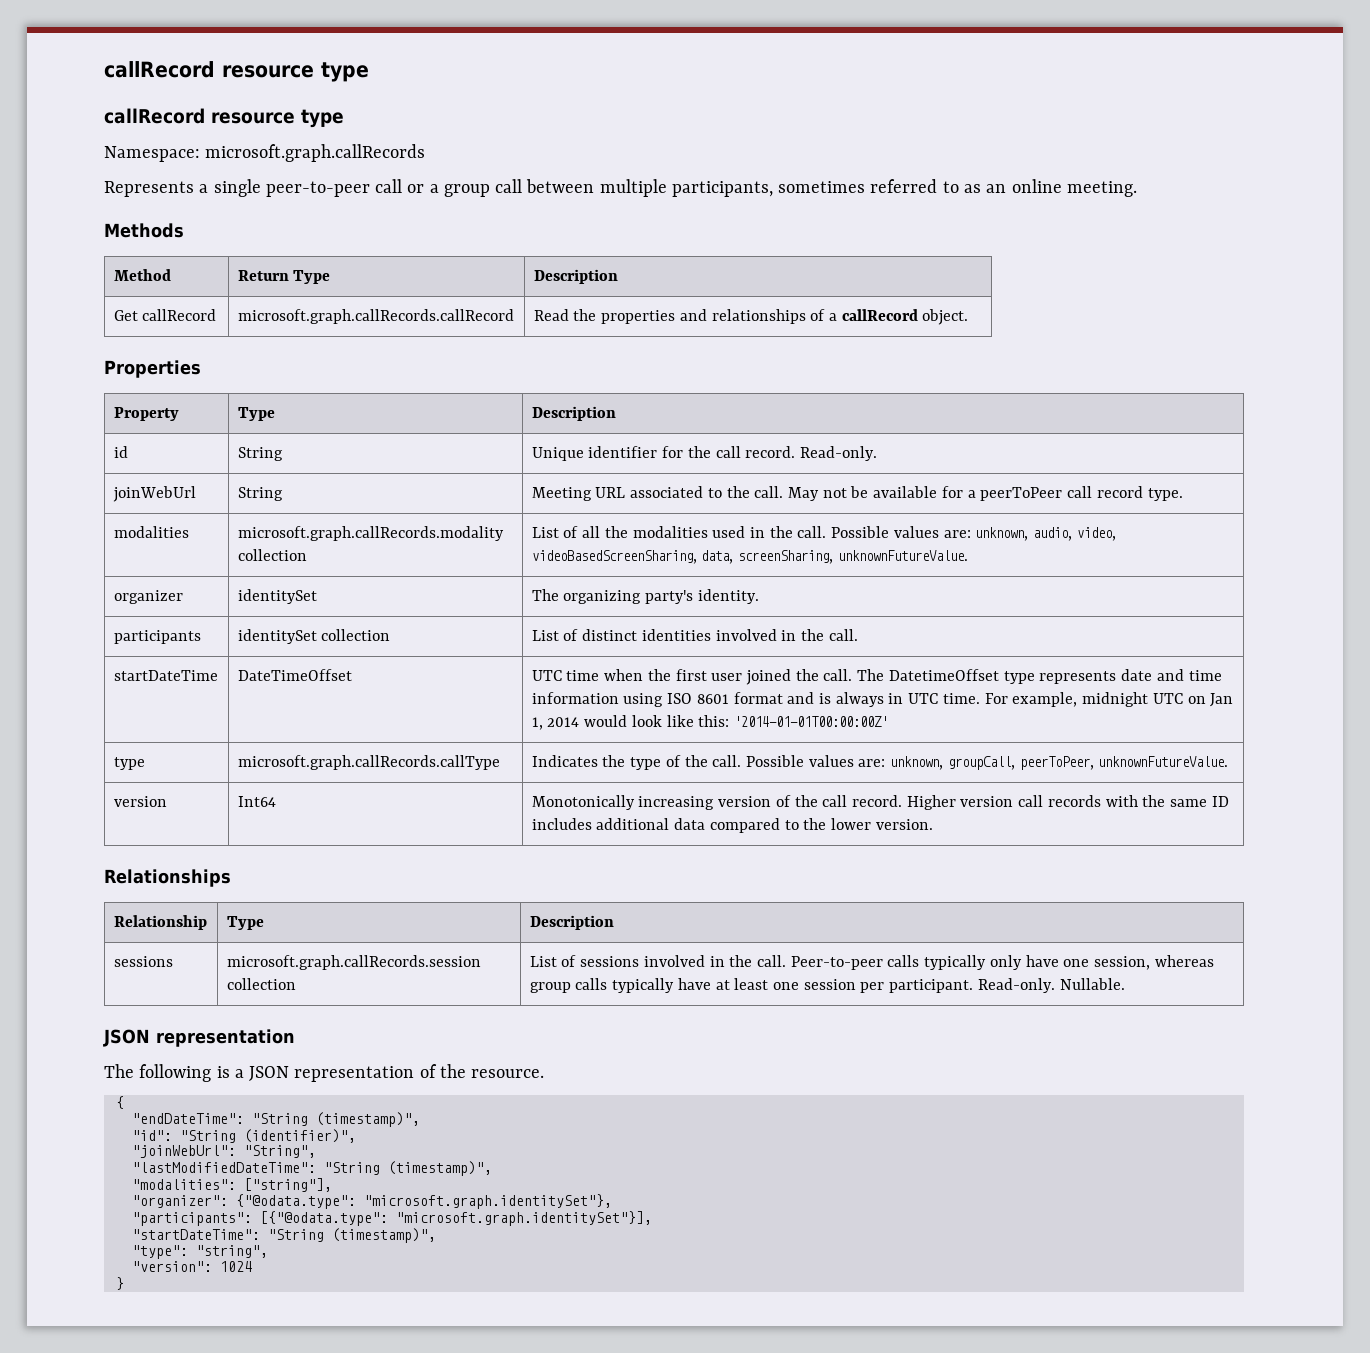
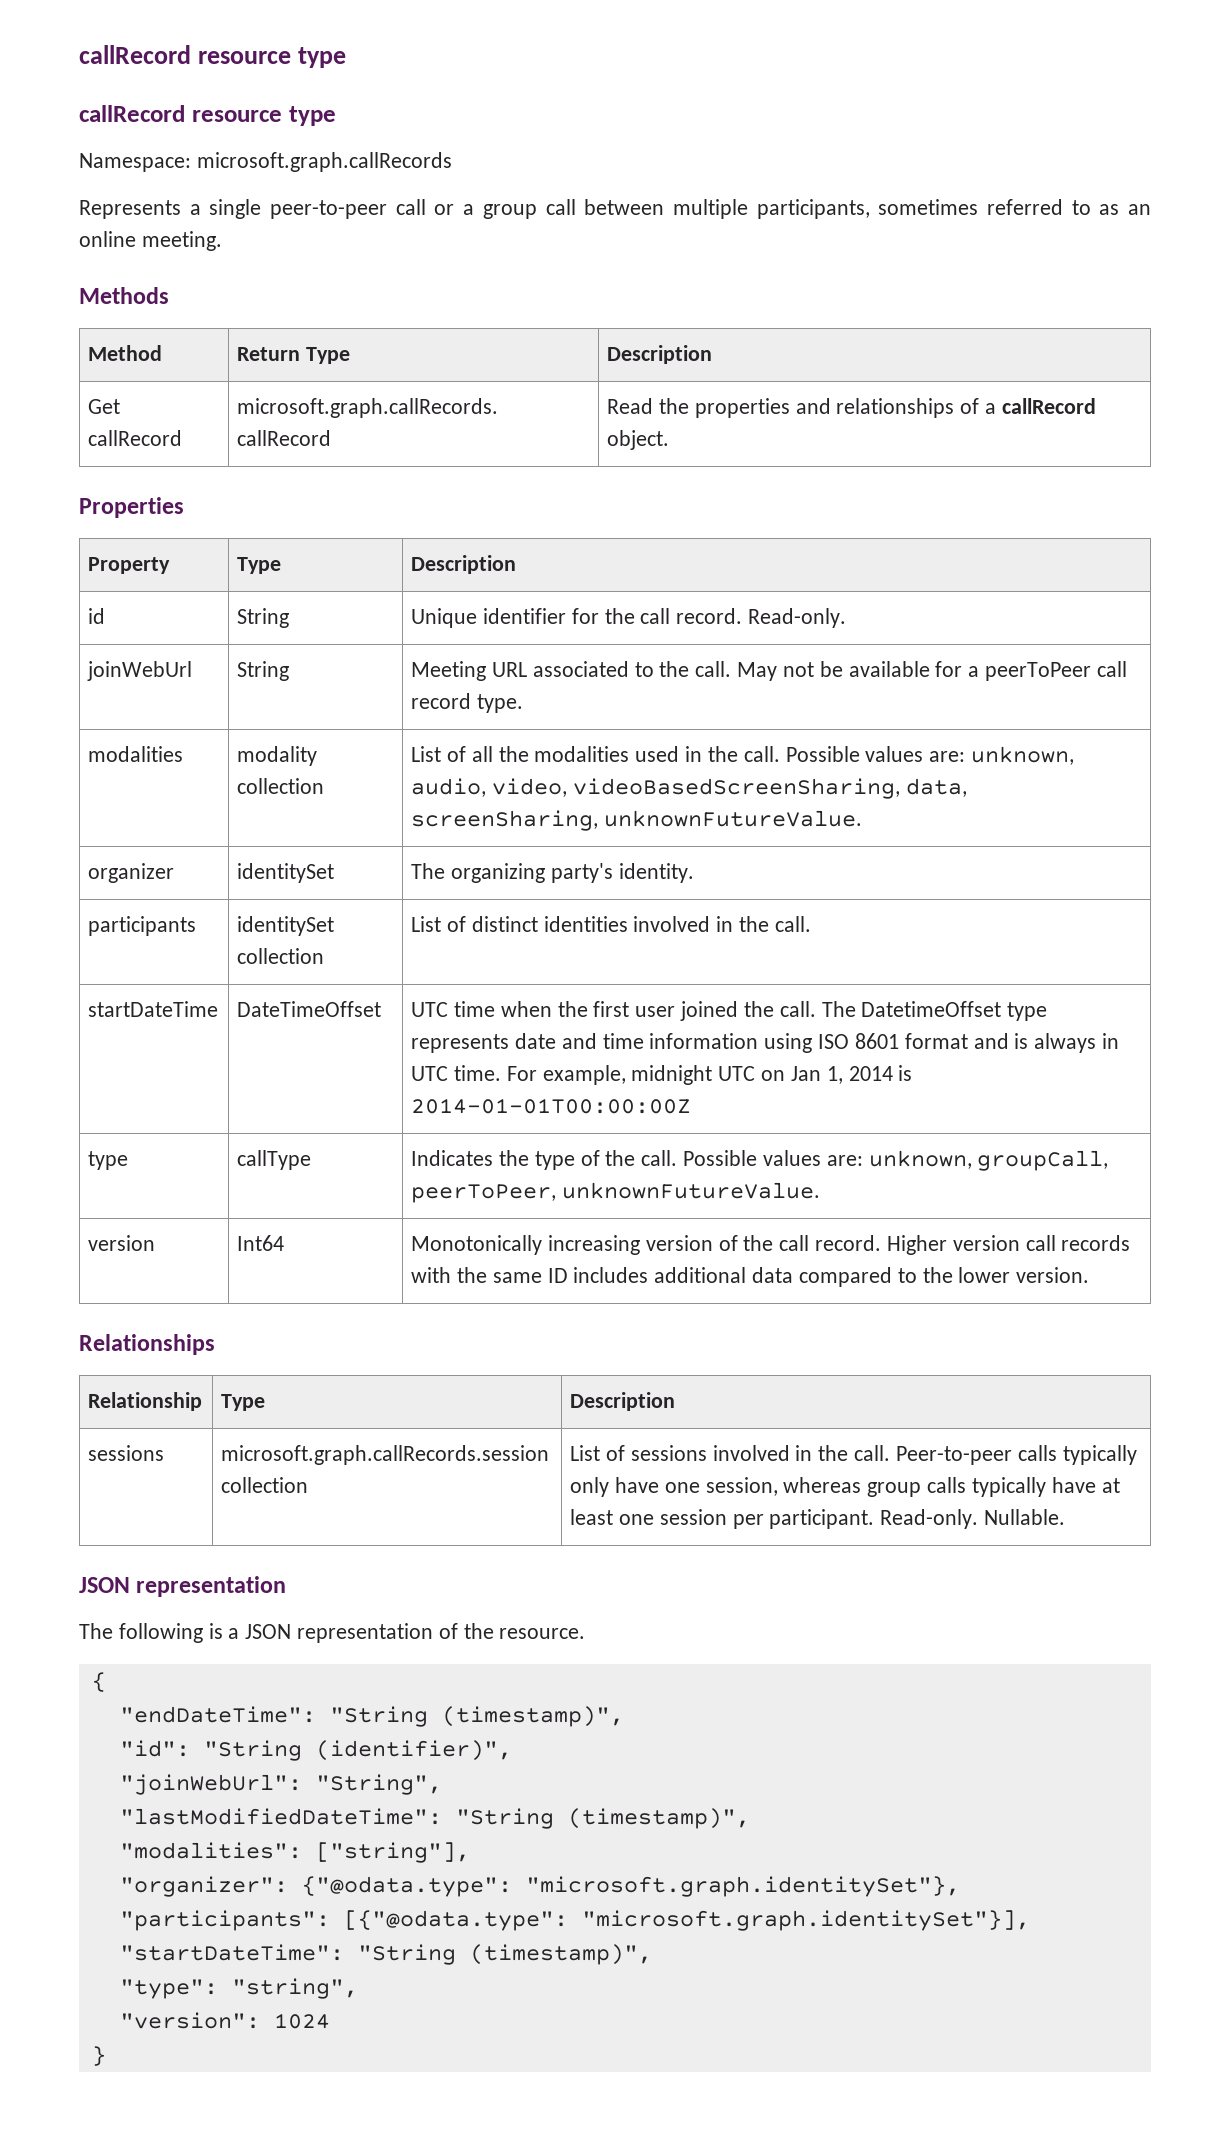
[237,526,504,541] microsoft.graph.callRecords.modality -> [237,746,318,766] modality
[584,715,889,727] would look like this: '2014-01-01T00:00:00Z' -> [898,1065,913,1081] [411,1098,692,1114] is 2014-01-01T00:00:00Z
[237,755,500,770] microsoft.graph.callRecords.callType -> [237,1150,312,1170] callType

